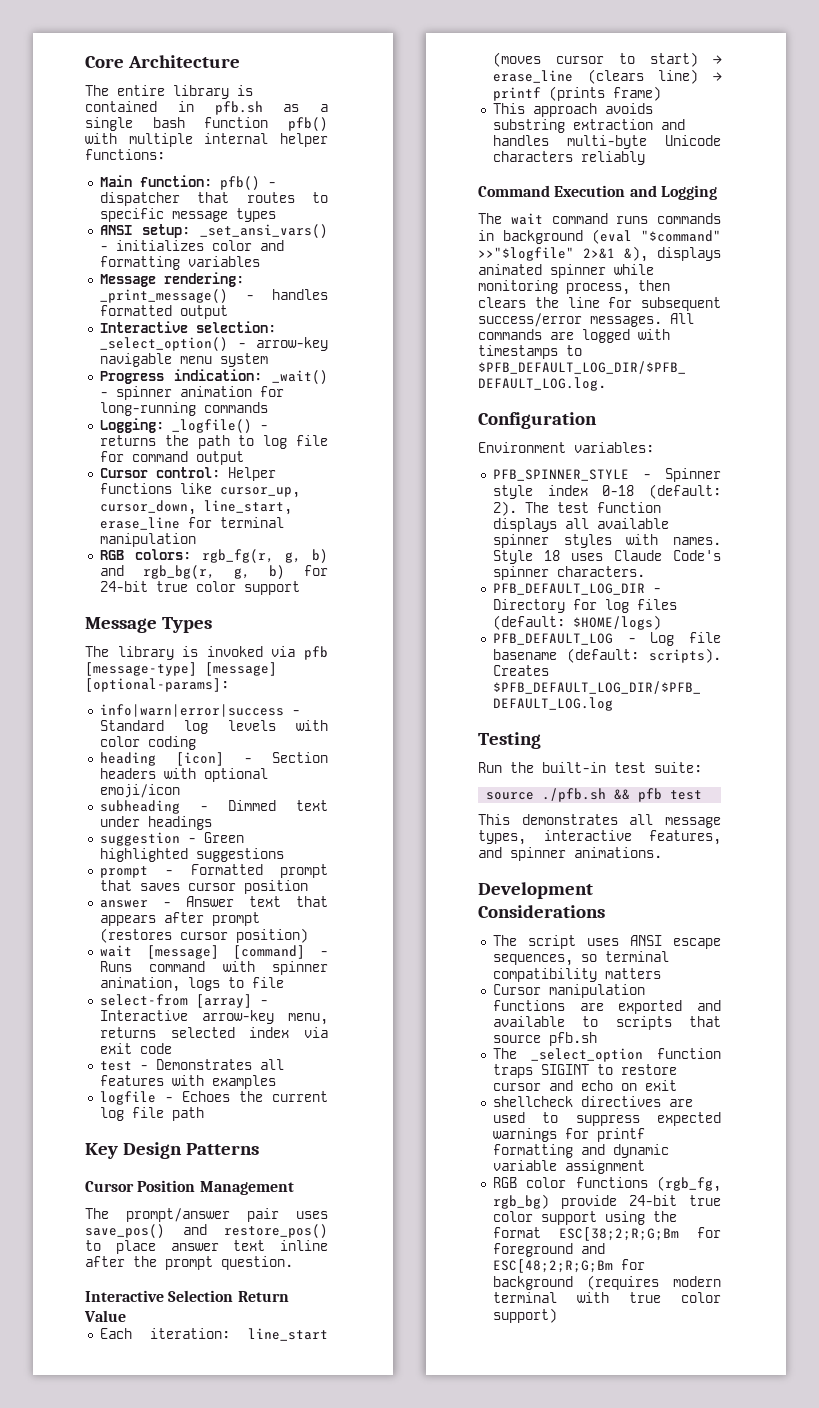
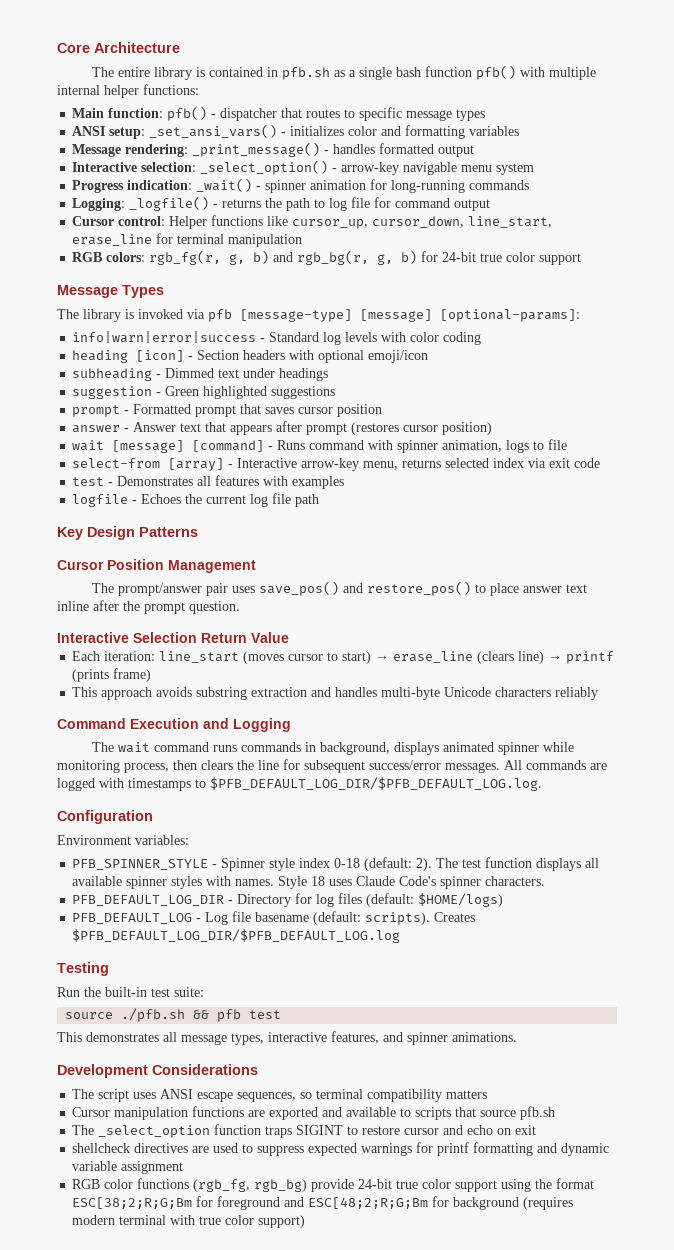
[503,229,721,244] [478,246,648,262] background (eval "$command" >>"$logfile" 2>&1 &), -> [320,742,391,755] background,

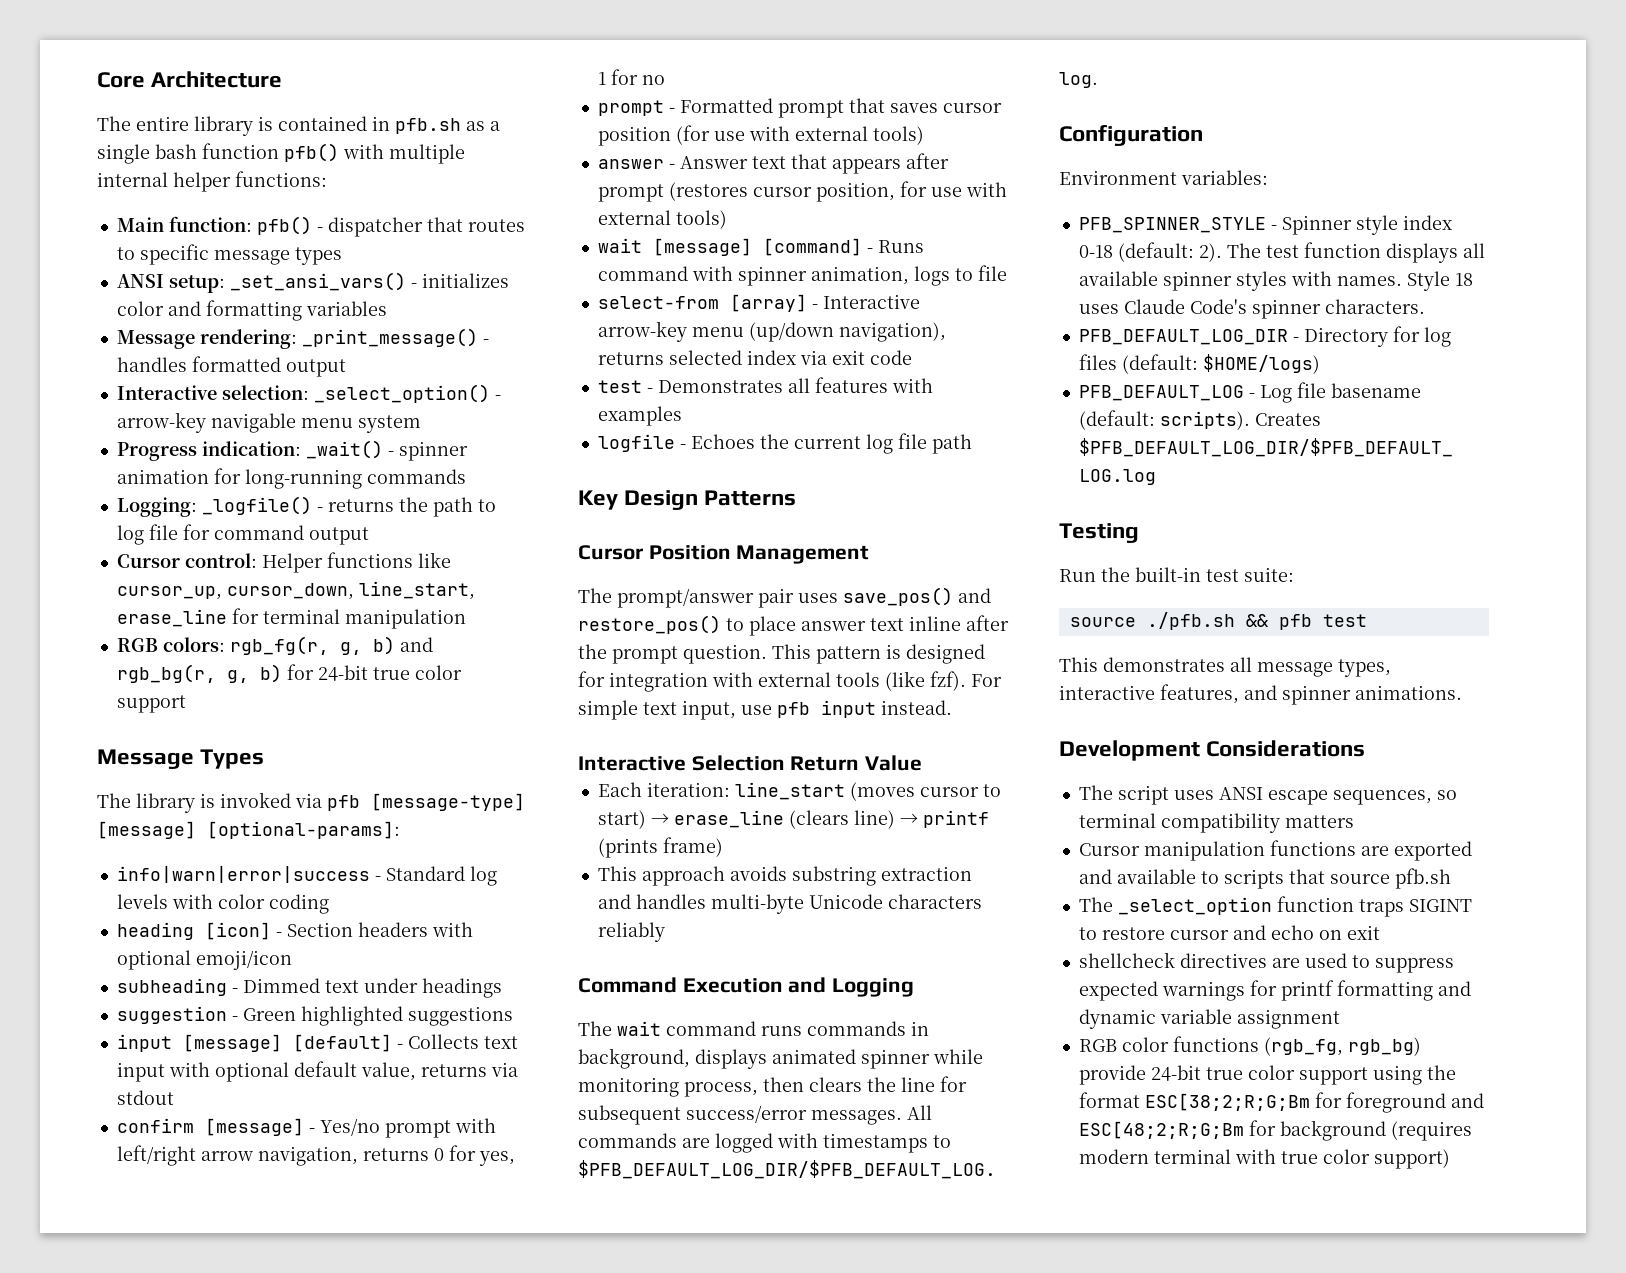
(336, 392) none -> [116,1034,518,1052] [116,1061,518,1082] [116,1090,174,1105] [116,1118,496,1138] [116,1145,515,1166] [597,69,665,85] // input [message] [default] - Collects text input with optional default value, returns via stdout // confirm [message] - Yes/no prompt with left/right arrow navigation, returns 0 for yes, 1 for no
(383, 410) none -> [675,125,924,145] (for use with external tools)
[442,422,493,435] position) -> [815,181,1007,202] [597,210,727,229] position, for use with external tools)
[363,461,399,470] menu, -> [691,322,946,342] menu (up/down navigation),
(240, 607) none -> [772,644,985,664] [578,671,1002,692] [578,700,952,720] This pattern is designed for integration with external tools (like fzf). For simple text input, use pfb input instead.

